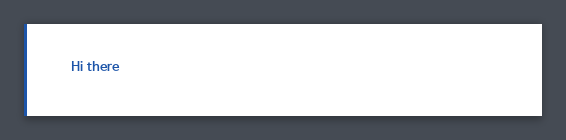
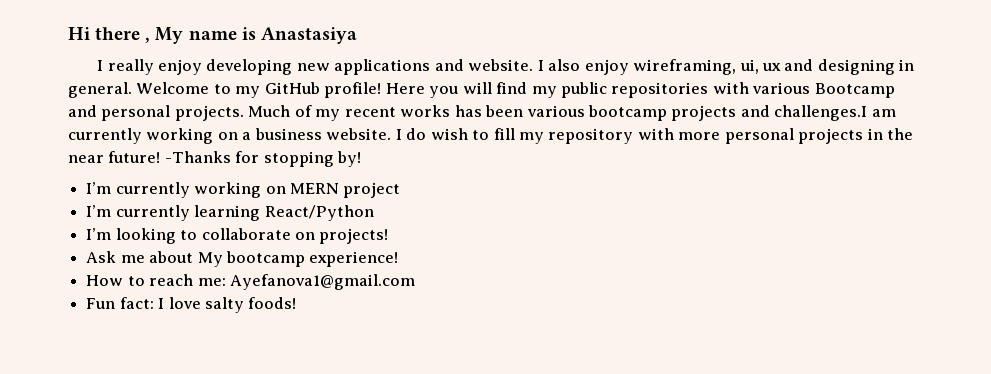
(120, 66) none -> [145,27,357,44] [97,59,915,75] [68,82,895,98] [68,105,896,121] [68,128,914,144] [68,151,362,167] [86,182,401,198] [86,205,374,221] [86,228,389,244] [86,251,399,267] [86,274,415,290] [86,297,297,313] , My name is Anastasiya // I really enjoy developing new applications and website. I also enjoy wireframing, ui, ux and designing in general. Welcome to my GitHub profile! Here you will find my public repositories with various Bootcamp and personal projects. Much of my recent works has been various bootcamp projects and challenges.I am currently working on a business website. I do wish to fill my repository with more personal projects in the near future! -Thanks for stopping by! // I’m currently working on MERN project // I’m currently learning React/Python // I’m looking to collaborate on projects! // Ask me about My bootcamp experience! // How to reach me: Ayefanova1@gmail.com // Fun fact: I love salty foods!

